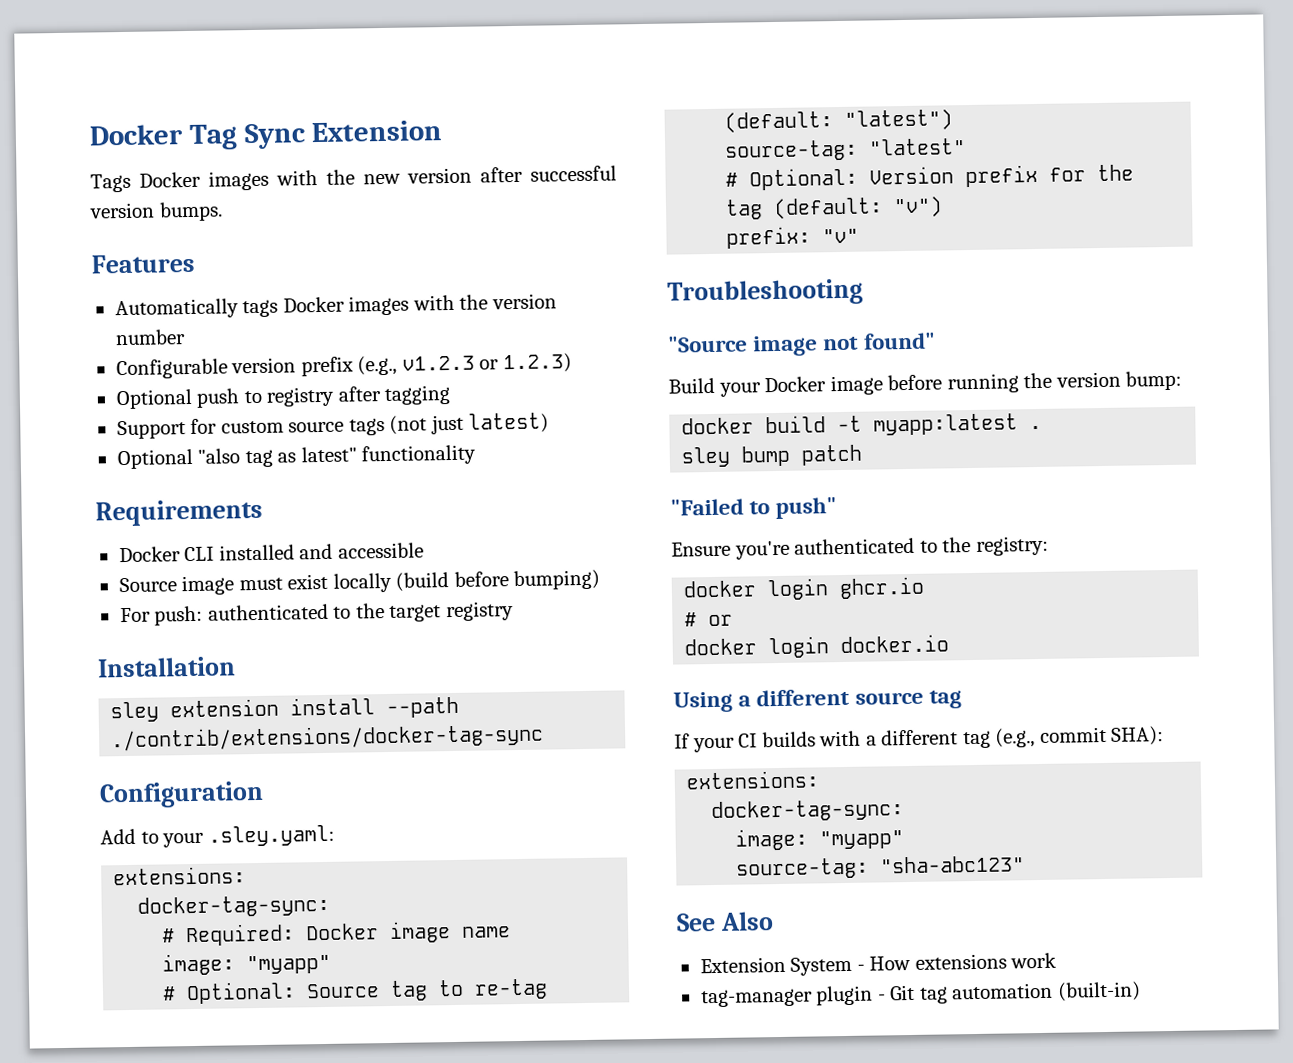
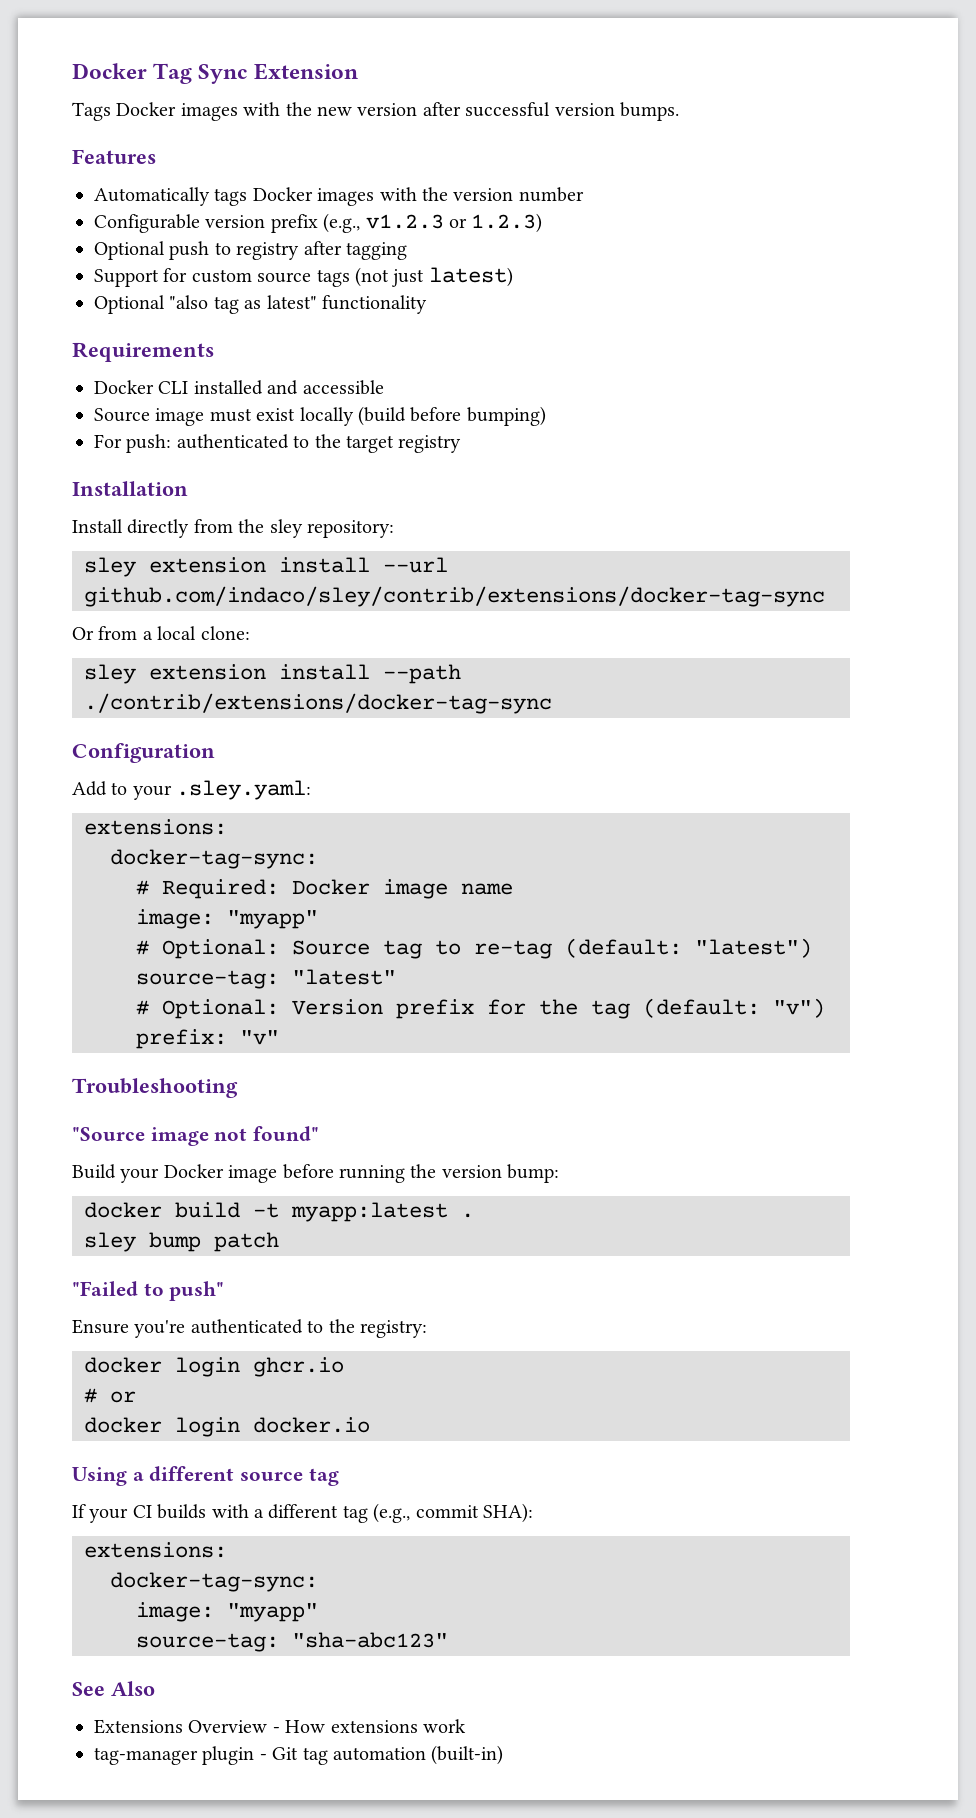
(236, 667) none -> [72,519,394,538] [84,557,448,577] [84,586,825,607] [72,626,250,640] // Install directly from the sley repository: // sley extension install --url github.com/indaco/sley/contrib/extensions/docker-tag-sync // Or from a local clone:
[699,956,853,976] Extension System -> [94,1719,268,1734] Extensions Overview

